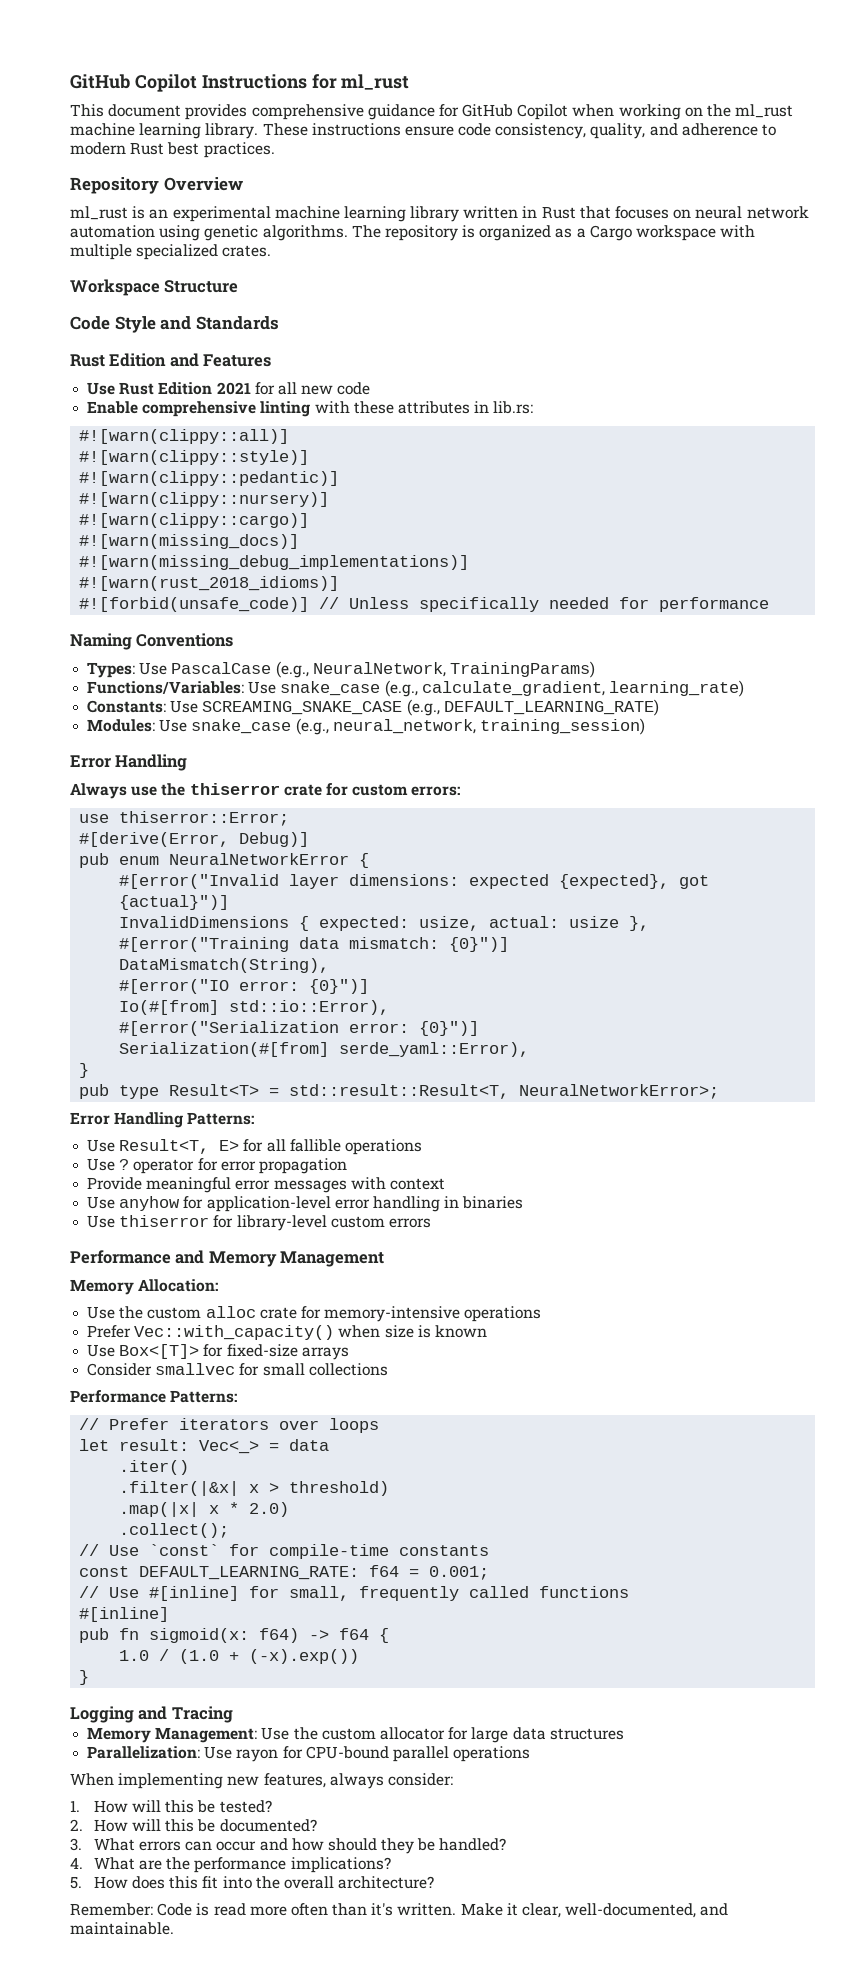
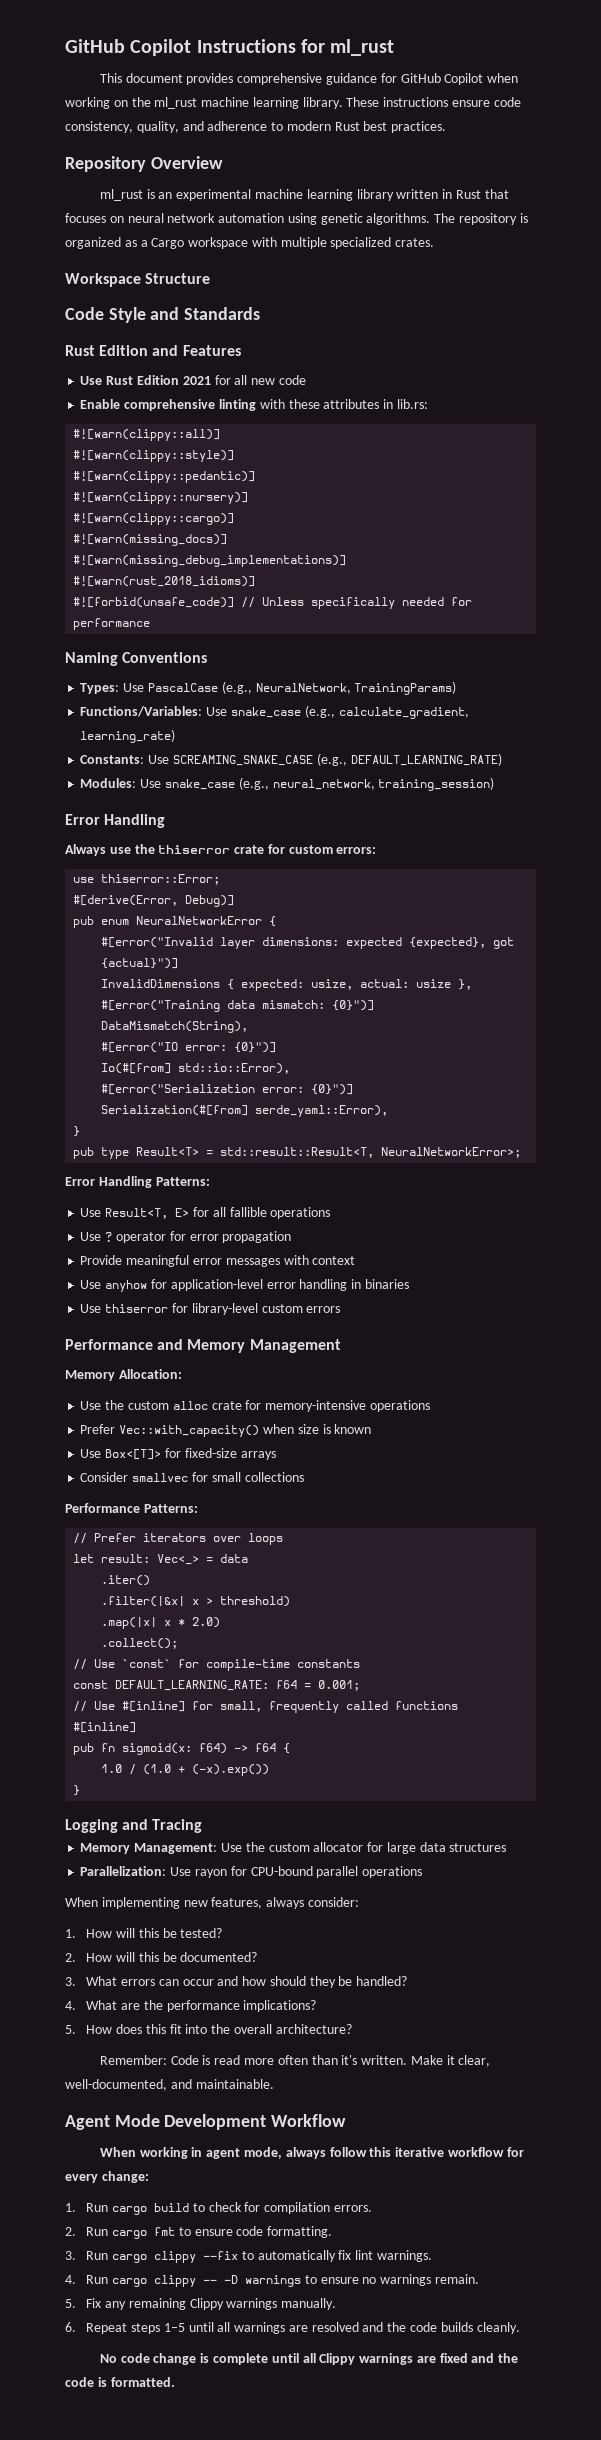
(174, 1928) none -> [65,2114,347,2130] [99,2147,524,2159] [65,2171,149,2183] [65,2202,372,2215] [65,2226,333,2239] [65,2250,432,2263] [65,2274,479,2287] [65,2298,337,2310] [65,2322,520,2334] [99,2353,519,2365] [65,2377,175,2387] // Agent Mode Development Workflow // When working in agent mode, always follow this iterative workflow for every change: // 1. Run cargo build to check for compilation errors. // 2. Run cargo fmt to ensure code formatting. // 3. Run cargo clippy --fix to automatically fix lint warnings. // 4. Run cargo clippy -- -D warnings to ensure no warnings remain. // 5. Fix any remaining Clippy warnings manually. // 6. Repeat steps 1–5 until all warnings are resolved and the code builds cleanly. // No code change is complete until all Clippy warnings are fixed and the code is formatted.

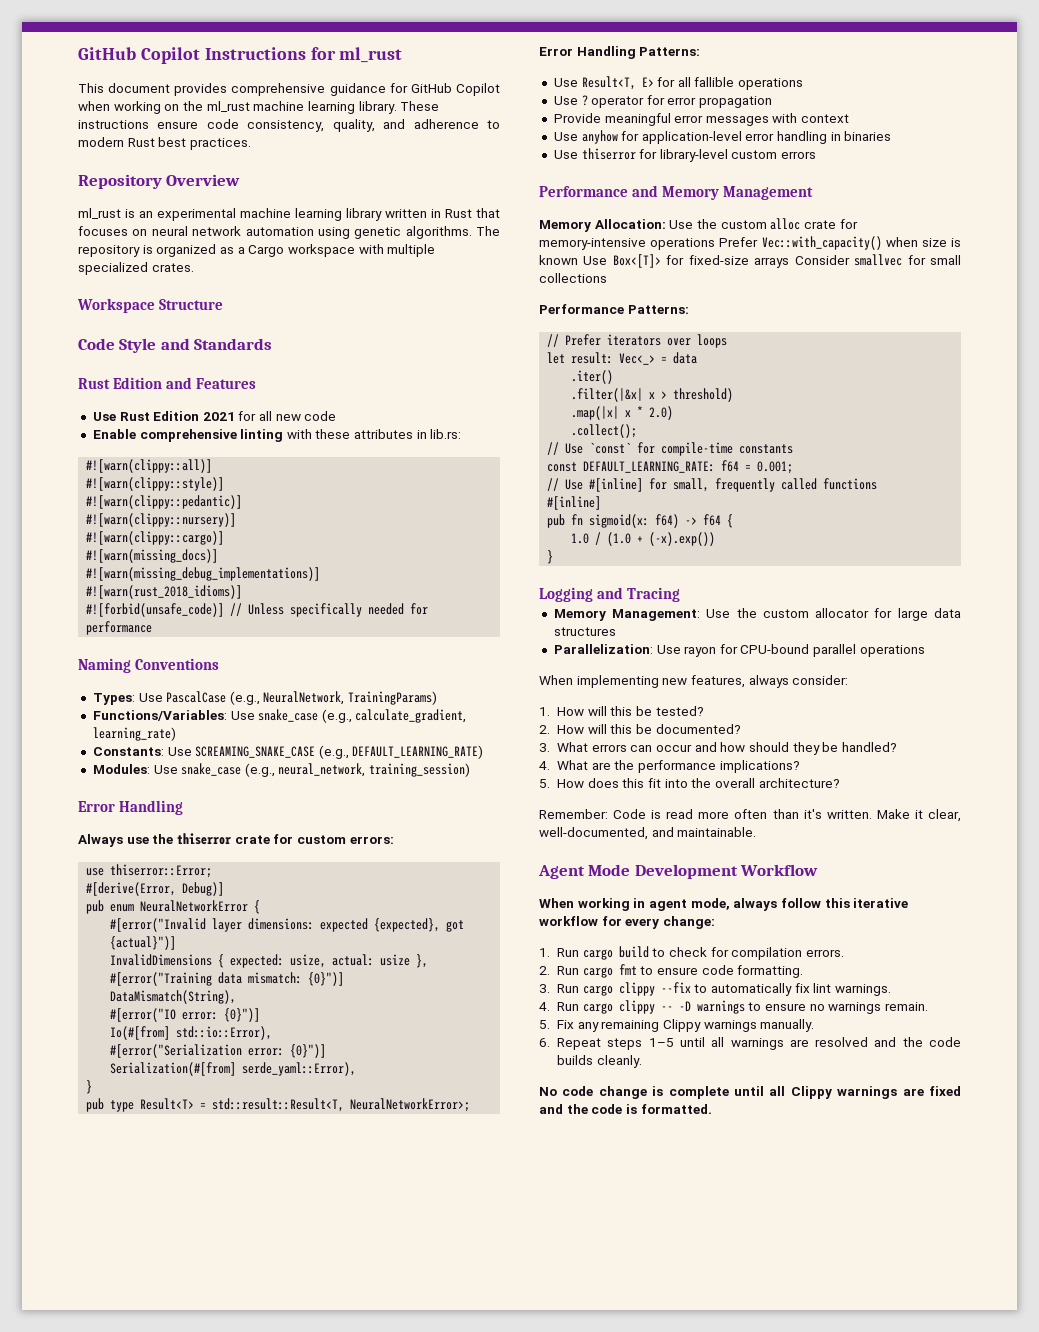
(182, 1374) // -> (666, 224) none
(430, 1406) // -> (716, 244) none
(372, 1429) // -> (578, 260) none
(276, 1455) // -> (790, 262) none

